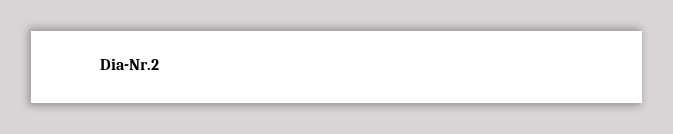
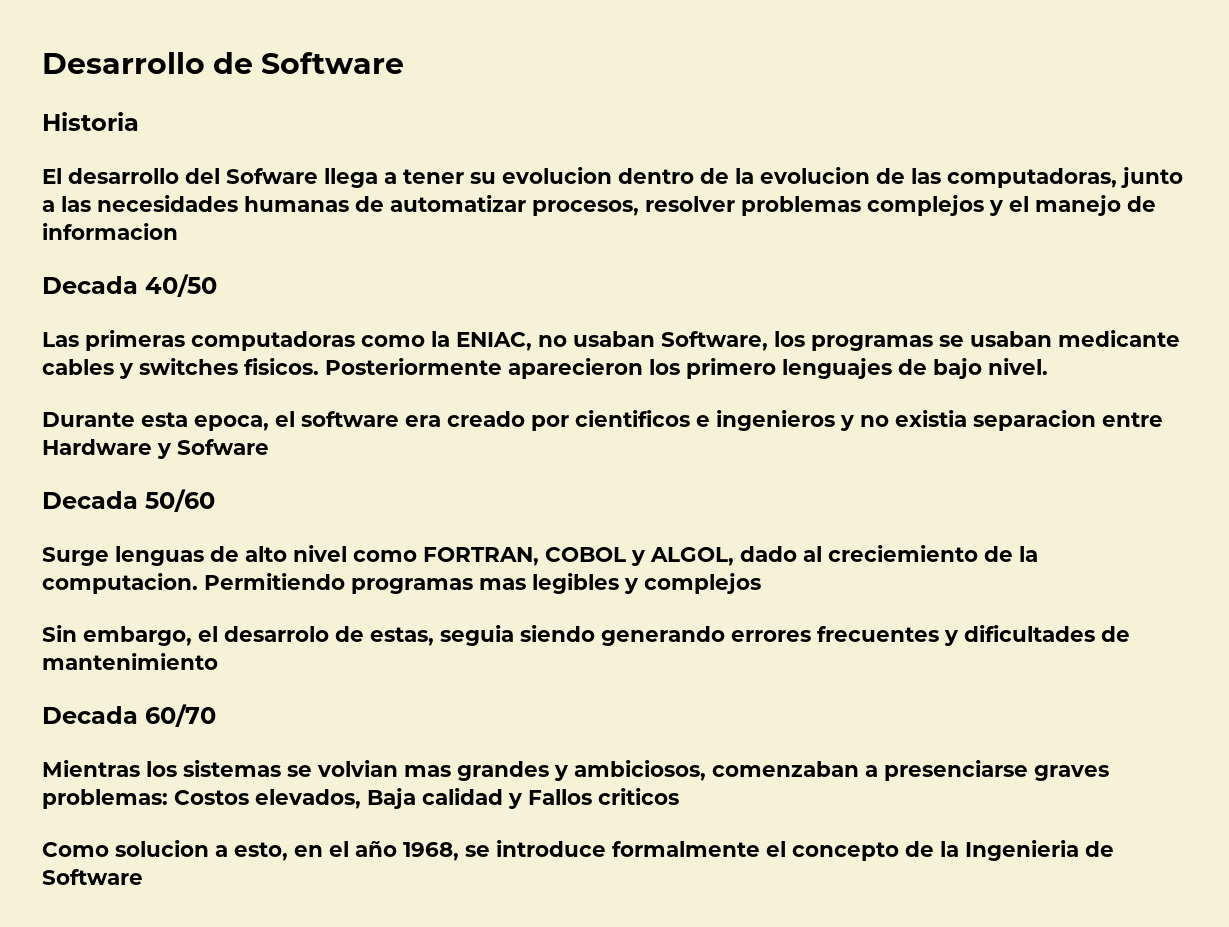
[100,58,159,70] Dia-Nr.2 -> [42,52,405,74] [42,112,139,131] [42,167,1183,188] [42,195,1156,216] [42,223,178,240] [42,274,217,297] [42,330,1180,351] [42,358,1048,379] [42,410,1163,431] [42,439,269,459] [42,489,215,512] [42,545,1038,566] [42,573,761,594] [42,625,1130,646] [42,653,218,670] [42,704,216,727] [42,760,1109,781] [42,788,679,809] [42,840,1114,861] [42,869,143,885] Desarrollo de Software // Historia // El desarrollo del Sofware llega a tener su evolucion dentro de la evolucion de las computadoras, junto a las necesidades humanas de automatizar procesos, resolver problemas complejos y el manejo de informacion // Decada 40/50 // Las primeras computadoras como la ENIAC, no usaban Software, los programas se usaban medicante cables y switches fisicos. Posteriormente aparecieron los primero lenguajes de bajo nivel. // Durante esta epoca, el software era creado por cientificos e ingenieros y no existia separacion entre Hardware y Sofware // Decada 50/60 // Surge lenguas de alto nivel como FORTRAN, COBOL y ALGOL, dado al creciemiento de la computacion. Permitiendo programas mas legibles y complejos // Sin embargo, el desarrolo de estas, seguia siendo generando errores frecuentes y dificultades de mantenimiento // Decada 60/70 // Mientras los sistemas se volvian mas grandes y ambiciosos, comenzaban a presenciarse graves problemas: Costos elevados, Baja calidad y Fallos criticos // Como solucion a esto, en el año 1968, se introduce formalmente el concepto de la Ingenieria de Software

